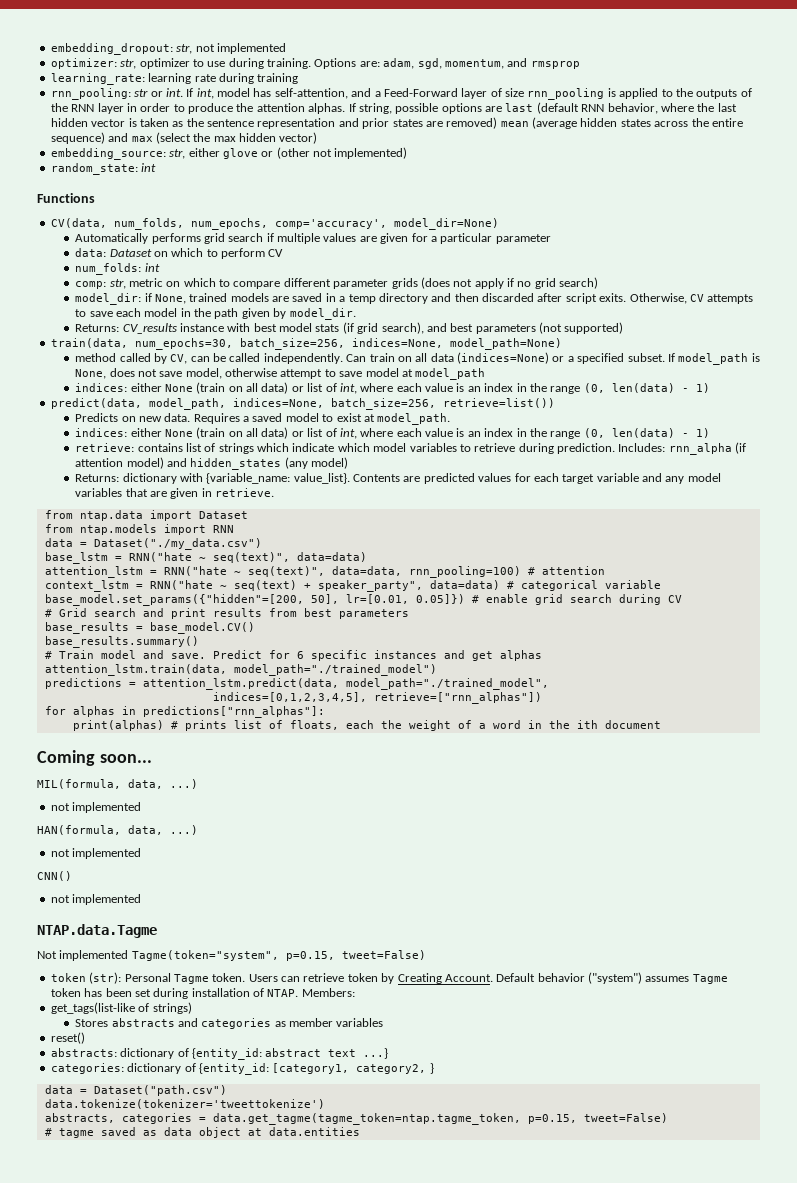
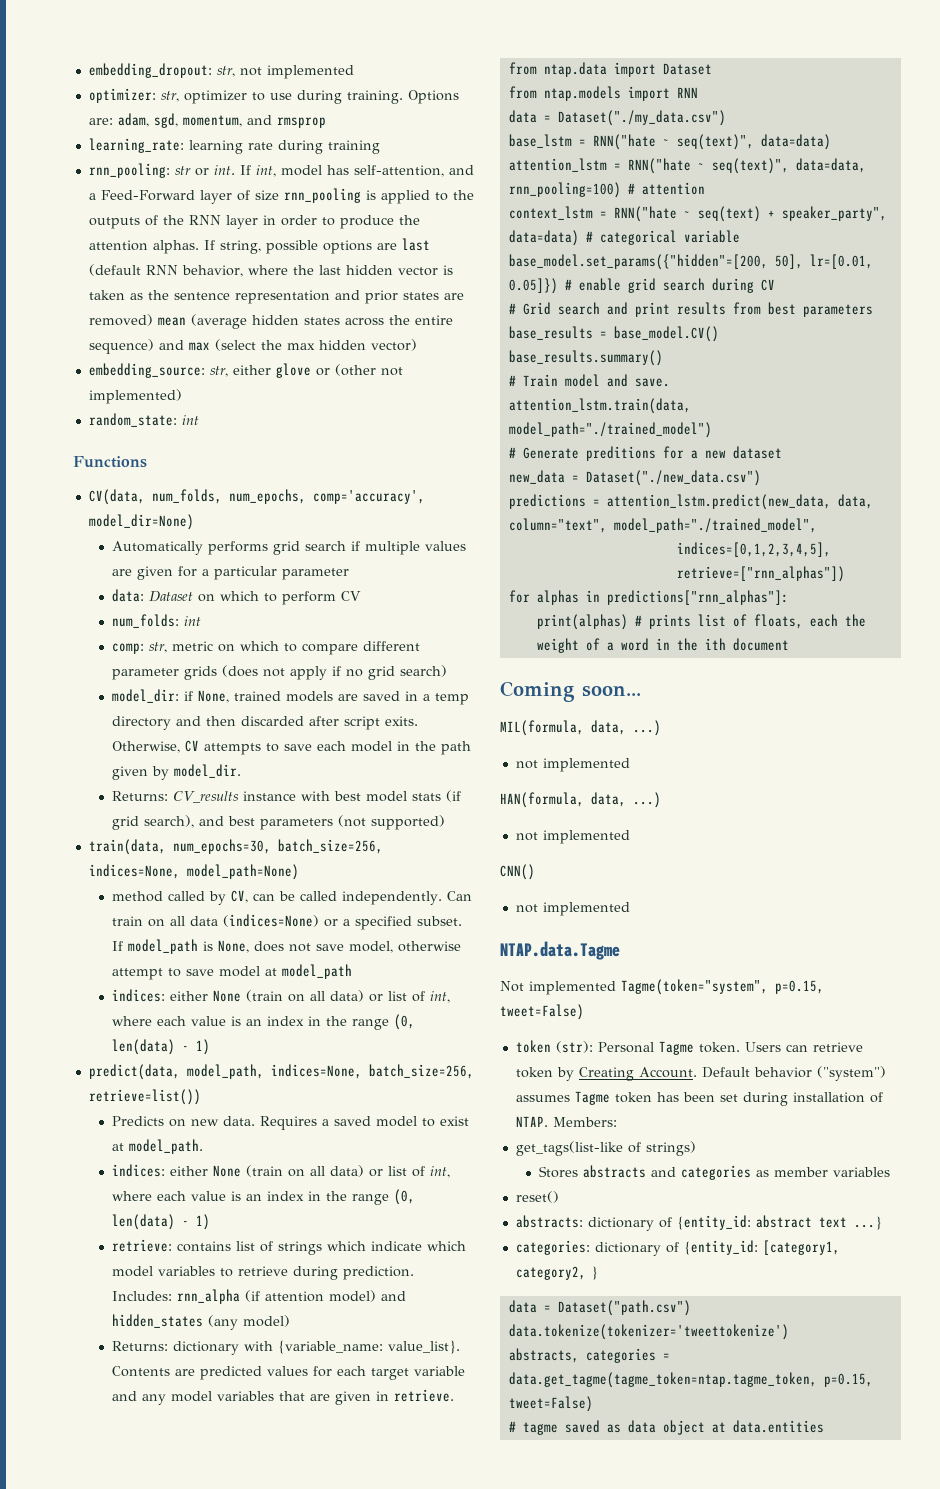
[212,650,542,661] [44,664,437,676] Predict for 6 specific instances and get alphas // attention_lstm.train(data, model_path="./trained_model") -> [508,398,691,414] [508,422,712,438] [508,446,782,461] [508,470,761,486] // attention_lstm.train(data, model_path="./trained_model") // # Generate preditions for a new dataset // new_data = Dataset("./new_data.csv")
[142,678,339,690] attention_lstm.predict(data, -> [606,494,873,510] [508,518,607,533] attention_lstm.predict(new_data, data, column="text",

